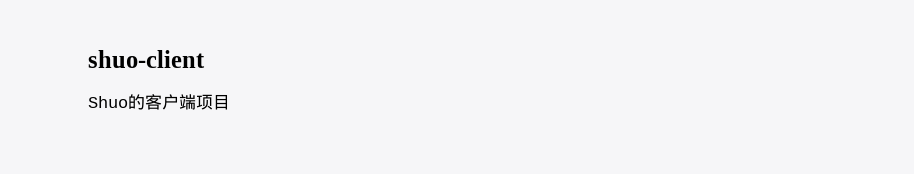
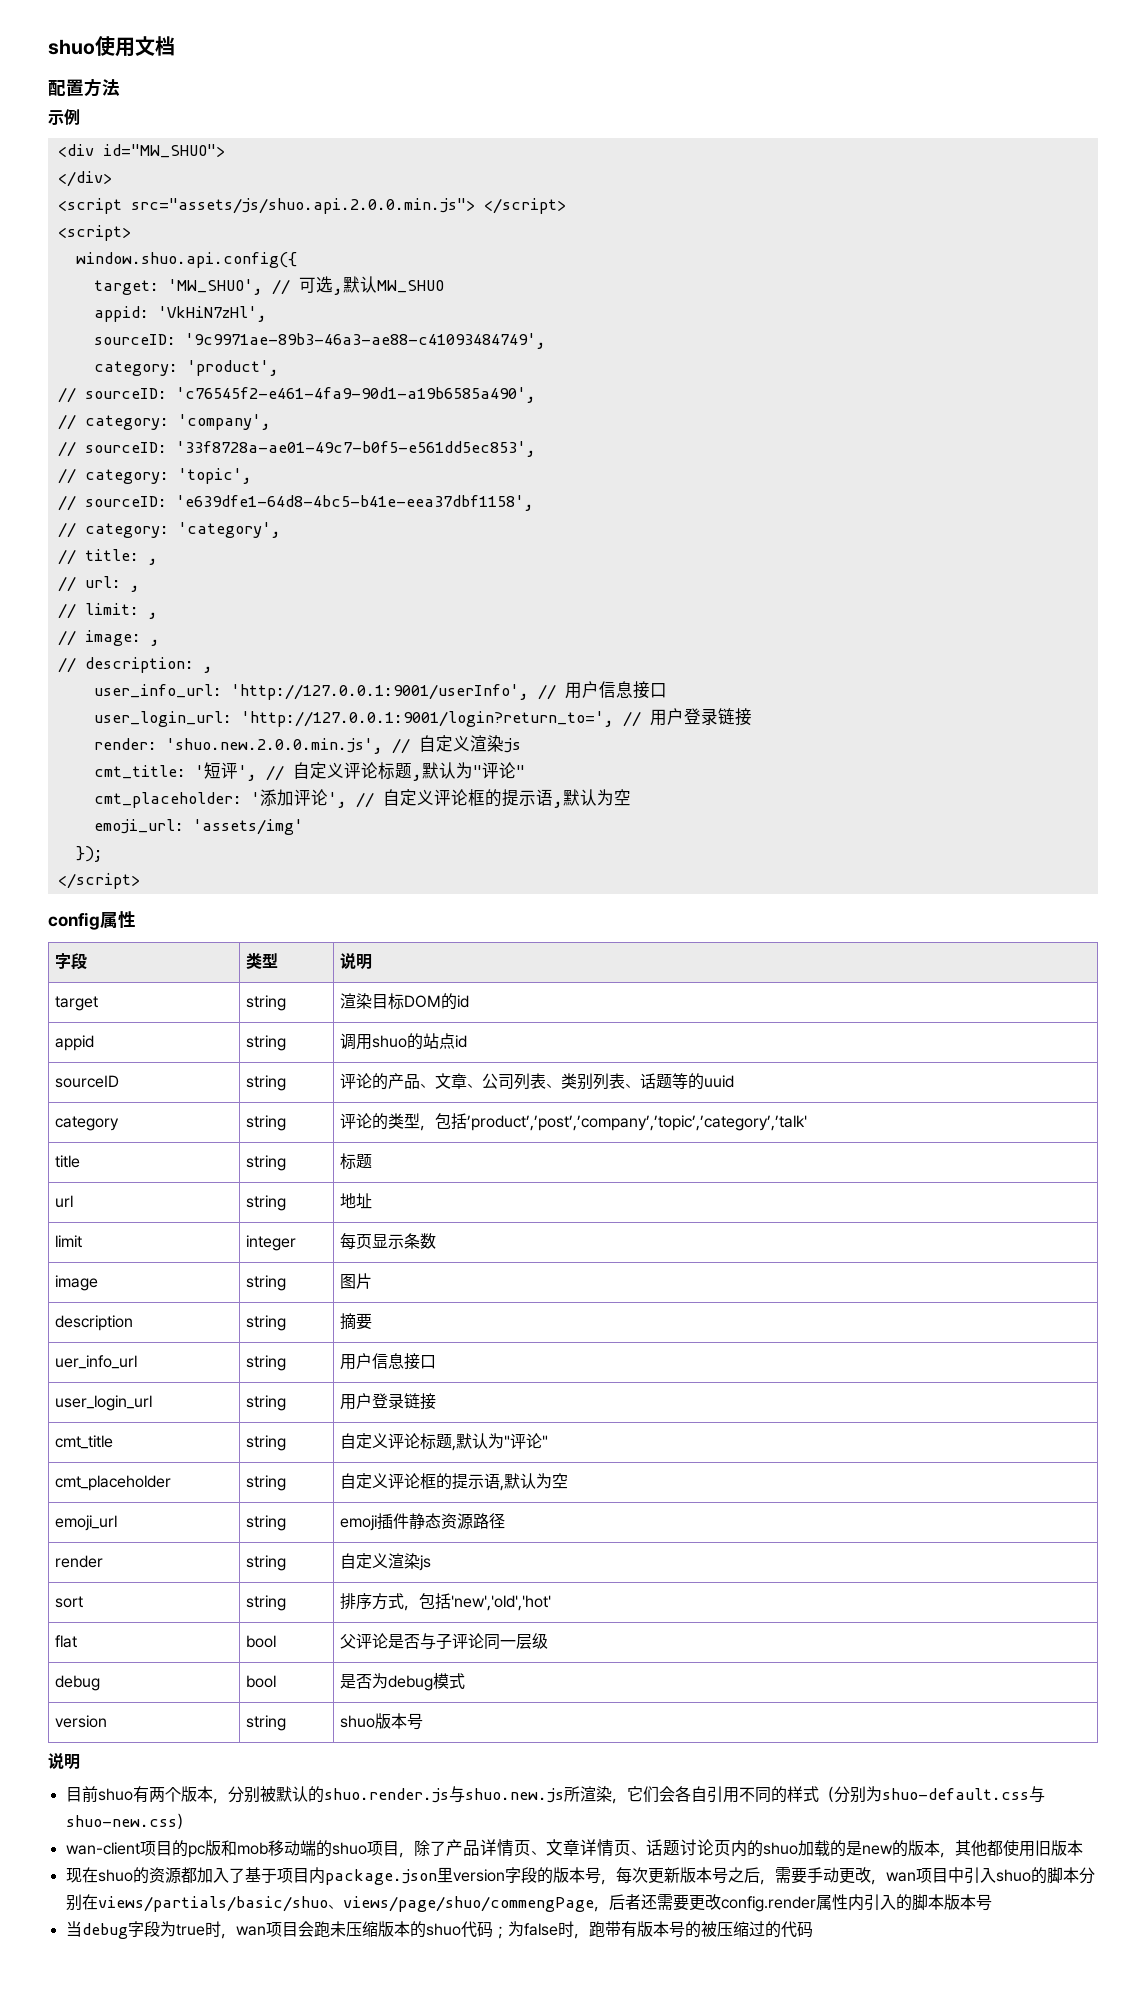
[88,50,205,68] [88,94,230,110] shuo-client // Shuo的客户端项目 -> [48,36,175,57] [48,78,120,97] [48,109,80,125] [57,144,225,158] [57,171,112,187] [57,198,566,214] [57,225,131,241] [75,252,297,268] [93,276,444,295] [93,306,267,322] [93,333,546,349] [93,360,279,376] [57,387,536,403] [57,414,271,430] [57,441,536,457] [57,468,252,484] [57,495,534,511] [57,522,281,538] [57,549,158,565] [57,576,140,592] [57,603,158,619] [57,630,160,646] [57,657,213,673] [93,681,667,700] [93,708,752,727] [93,735,521,754] [93,762,525,781] [93,789,631,808] [93,819,303,835] [75,846,103,862] [57,873,140,889] [48,911,136,930] [54,953,87,970] [245,953,278,969] [339,953,372,970] [54,996,98,1011] [245,995,286,1011] [339,993,469,1010] [54,1035,94,1051] [245,1035,286,1051] [339,1033,467,1050] [54,1075,119,1088] [245,1075,286,1091] [339,1073,734,1090] [54,1116,119,1131] [245,1115,286,1131] [339,1113,807,1131] [54,1155,80,1168] [245,1155,286,1171] [339,1153,372,1170] [54,1195,73,1208] [245,1195,286,1211] [339,1193,372,1209] [54,1235,82,1248] [245,1235,296,1251] [339,1233,436,1249] [54,1275,98,1291] [245,1275,286,1291] [339,1273,372,1289] [54,1315,133,1331] [245,1315,286,1331] [339,1313,372,1330] [54,1355,137,1369] [245,1355,286,1371] [339,1353,436,1370] [54,1395,152,1411] [245,1395,286,1411] [339,1393,436,1410] [54,1435,113,1449] [245,1435,286,1451] [339,1433,548,1451] [54,1475,171,1491] [245,1475,286,1491] [339,1473,568,1491] [54,1515,117,1531] [245,1515,286,1531] [339,1513,505,1531] [54,1555,103,1568] [245,1555,286,1571] [339,1553,431,1571] [54,1596,83,1608] [245,1595,286,1611] [339,1593,551,1611] [54,1635,77,1648] [245,1635,276,1648] [339,1633,548,1650] [54,1675,100,1691] [245,1675,276,1688] [339,1673,465,1691] [54,1715,107,1728] [245,1715,286,1731] [339,1713,423,1730] [48,1753,80,1770] [65,1786,1045,1804] [65,1813,192,1829] [65,1839,1083,1858] [65,1867,1095,1885] [65,1894,992,1912] [65,1921,813,1939] shuo使用文档 // 配置方法 // 示例 // <div id="MW_SHUO"> // </div> // <script src="assets/js/shuo.api.2.0.0.min.js"> </script> // <script> // window.shuo.api.config({ // target: 'MW_SHUO', // 可选,默认MW_SHUO // appid: 'VkHiN7zHl', // sourceID: '9c9971ae-89b3-46a3-ae88-c41093484749', // category: 'product', // // sourceID: 'c76545f2-e461-4fa9-90d1-a19b6585a490', // // category: 'company', // // sourceID: '33f8728a-ae01-49c7-b0f5-e561dd5ec853', // // category: 'topic', // // sourceID: 'e639dfe1-64d8-4bc5-b41e-eea37dbf1158', // // category: 'category', // // title: , // // url: , // // limit: , // // image: , // // description: , // user_info_url: 'http://127.0.0.1:9001/userInfo', // 用户信息接口 // user_login_url: 'http://127.0.0.1:9001/login?return_to=', // 用户登录链接 // render: 'shuo.new.2.0.0.min.js', // 自定义渲染js // cmt_title: '短评', // 自定义评论标题,默认为"评论" // cmt_placeholder: '添加评论', // 自定义评论框的提示语,默认为空 // emoji_url: 'assets/img' // }); // </script> // config属性 // 字段 | 类型 | 说明 // target | string | 渲染目标DOM的id // appid | string | 调用shuo的站点id // sourceID | string | 评论的产品、文章、公司列表、类别列表、话题等的uuid // category | string | 评论的类型，包括’product’,’post’,’company’,’topic’,’category’,’talk' // title | string | 标题 // url | string | 地址 // limit | integer | 每页显示条数 // image | string | 图片 // description | string | 摘要 // uer_info_url | string | 用户信息接口 // user_login_url | string | 用户登录链接 // cmt_title | string | 自定义评论标题,默认为"评论" // cmt_placeholder | string | 自定义评论框的提示语,默认为空 // emoji_url | string | emoji插件静态资源路径 // render | string | 自定义渲染js // sort | string | 排序方式，包括'new','old','hot' // flat | bool | 父评论是否与子评论同一层级 // debug | bool | 是否为debug模式 // version | string | shuo版本号 // 说明 // 目前shuo有两个版本，分别被默认的shuo.render.js与shuo.new.js所渲染，它们会各自引用不同的样式（分别为shuo-default.css与shuo-new.css） // wan-client项目的pc版和mob移动端的shuo项目，除了产品详情页、文章详情页、话题讨论页内的shuo加载的是new的版本，其他都使用旧版本 // 现在shuo的资源都加入了基于项目内package.json里version字段的版本号，每次更新版本号之后，需要手动更改，wan项目中引入shuo的脚本分别在views/partials/basic/shuo、views/page/shuo/commengPage，后者还需要更改config.render属性内引入的脚本版本号 // 当debug字段为true时，wan项目会跑未压缩版本的shuo代码；为false时，跑带有版本号的被压缩过的代码

